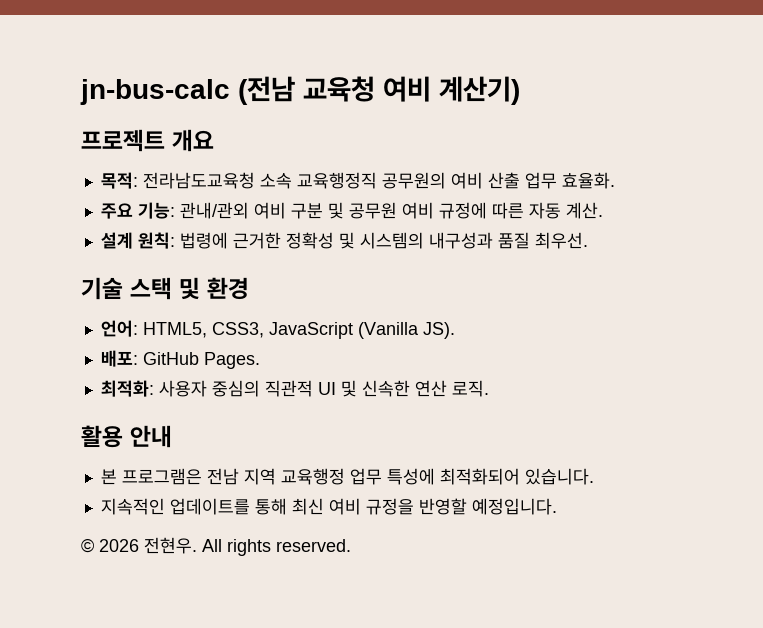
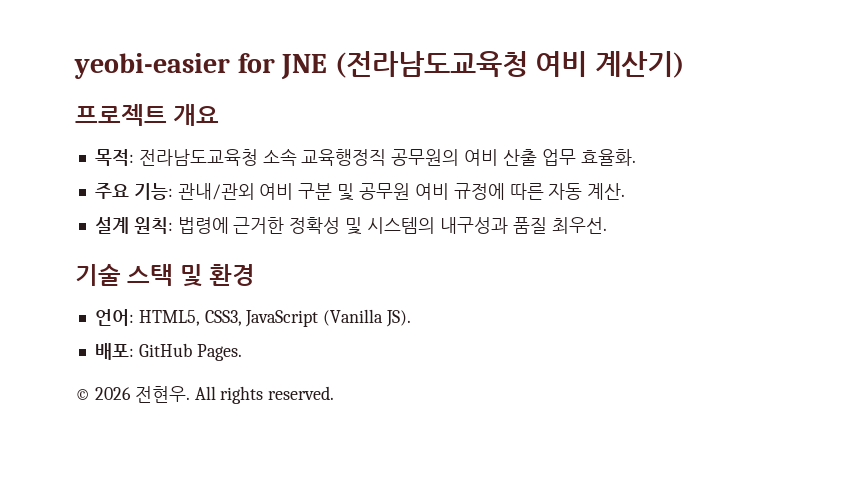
[80,76,375,105] jn-bus-calc (전남 교육청 -> [74,51,528,80] yeobi-easier for JNE (전라남도교육청
[100,380,489,397] [81,425,172,448] [100,468,594,485] [100,498,557,515] // 최적화: 사용자 중심의 직관적 UI 및 신속한 연산 로직. // 활용 안내 // 본 프로그램은 전남 지역 교육행정 업무 특성에 최적화되어 있습니다. // 지속적인 업데이트를 통해 최신 여비 규정을 반영할 예정입니다. -> (242, 352) none

